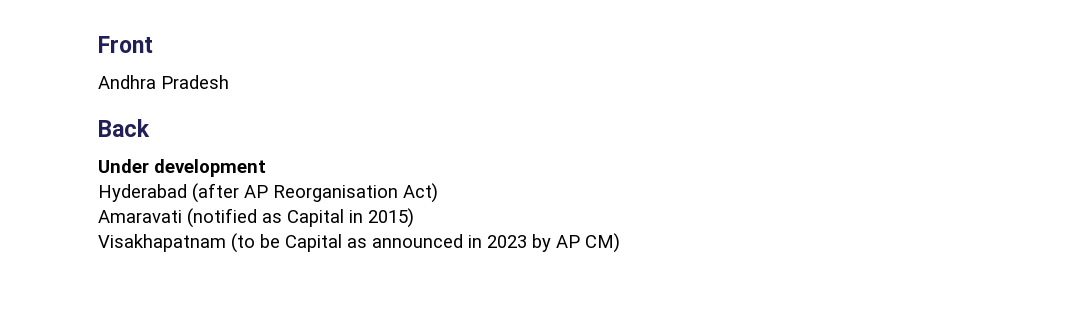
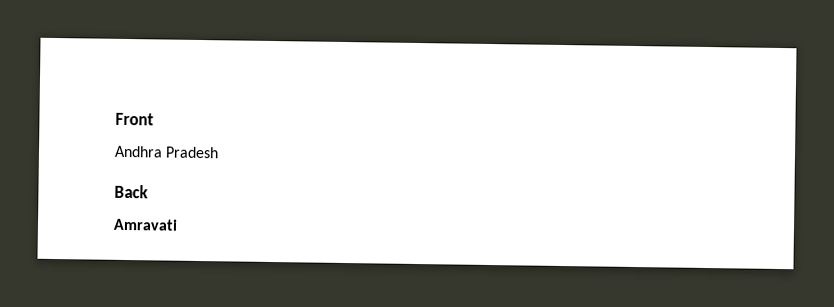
[98,159,266,177] [98,183,438,203] [98,208,414,228] [98,233,620,253] Under development // Hyderabad (after AP Reorganisation Act) // Amaravati (notified as Capital in 2015) // Visakhapatnam (to be Capital as announced in 2023 by AP CM) -> [113,218,178,231] Amravati

